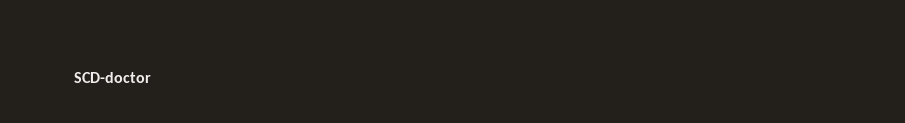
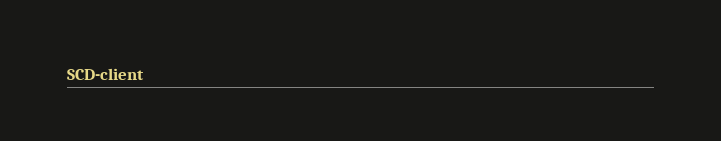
[74,72,151,83] SCD-doctor -> [67,68,144,80] SCD-client

